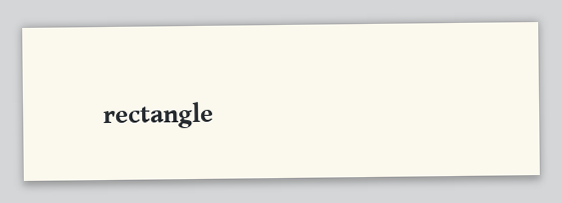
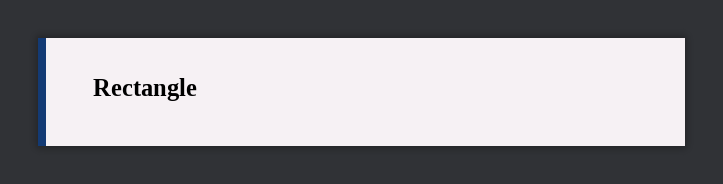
[103,101,214,130] rectangle -> [93,78,197,101] Rectangle

